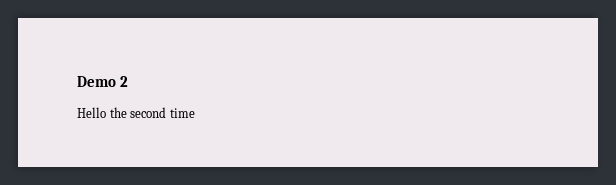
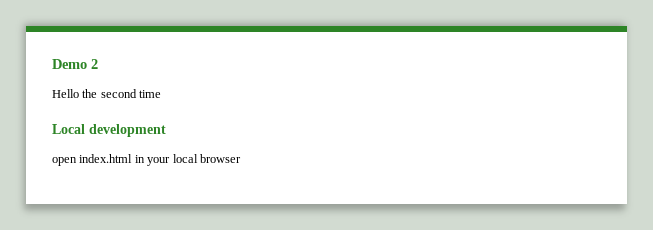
(195, 113) none -> [52,124,166,137] [52,154,241,166] // Local development // open index.html in your local browser

